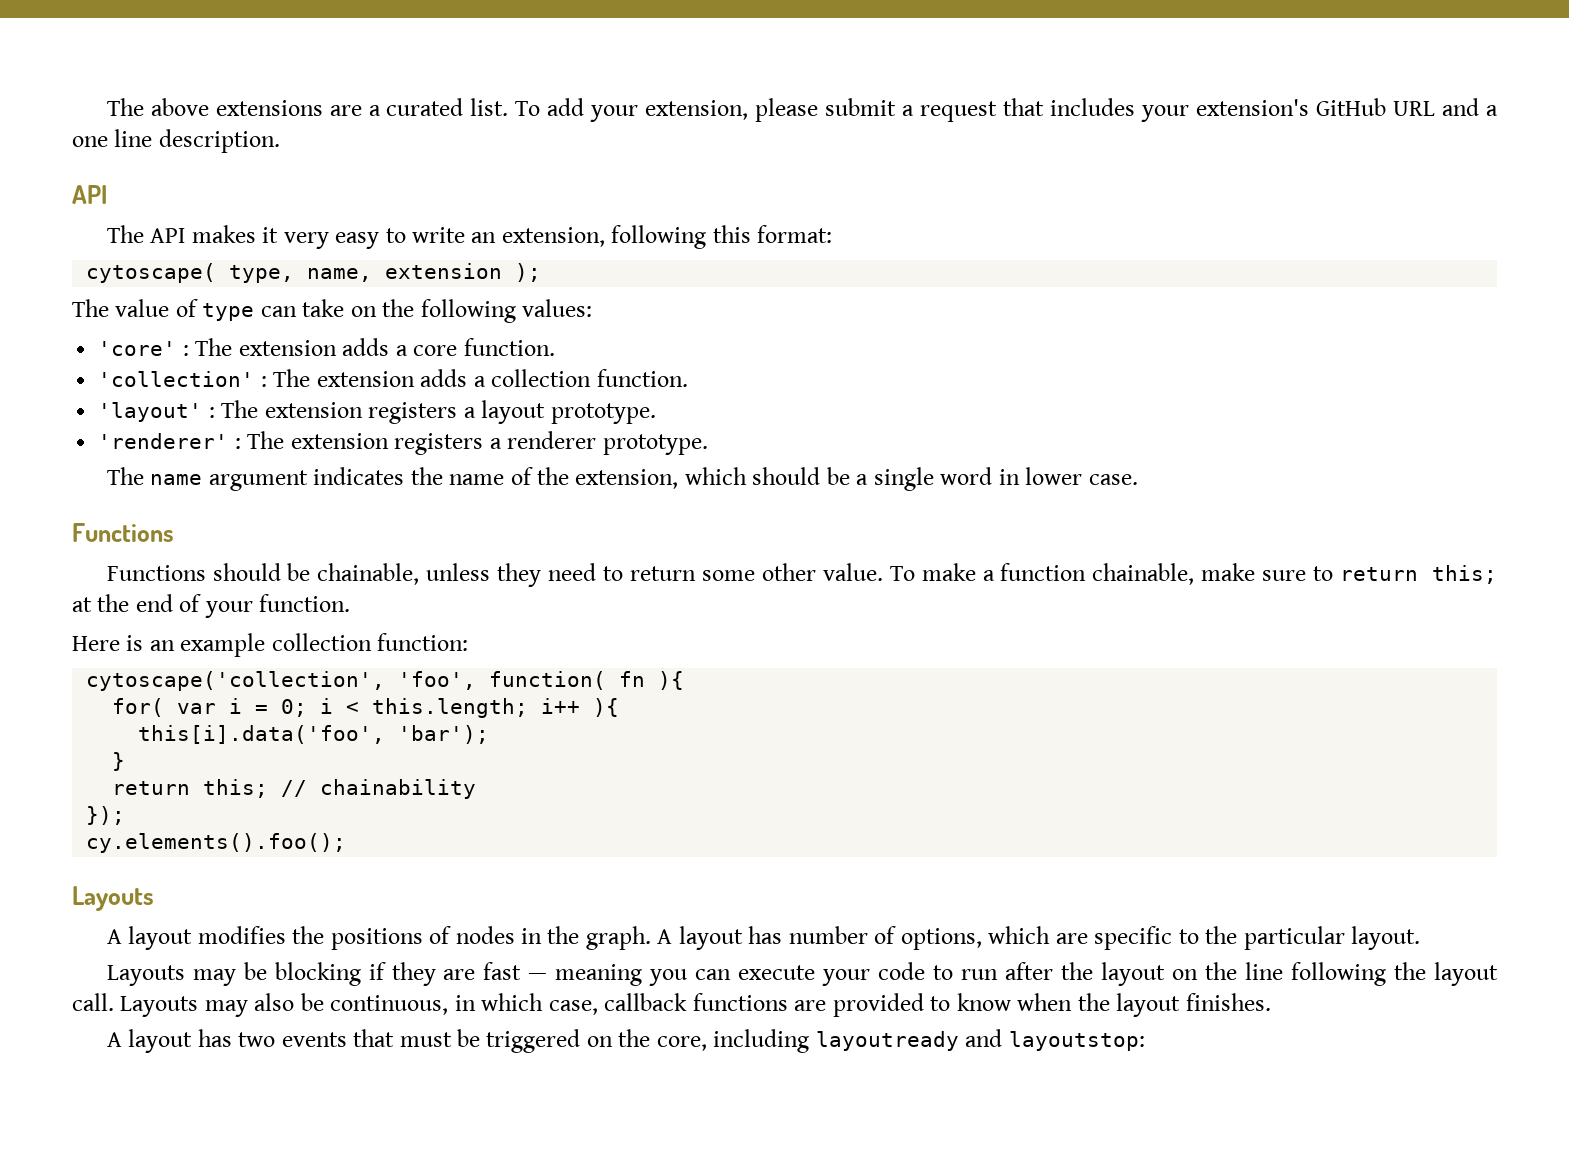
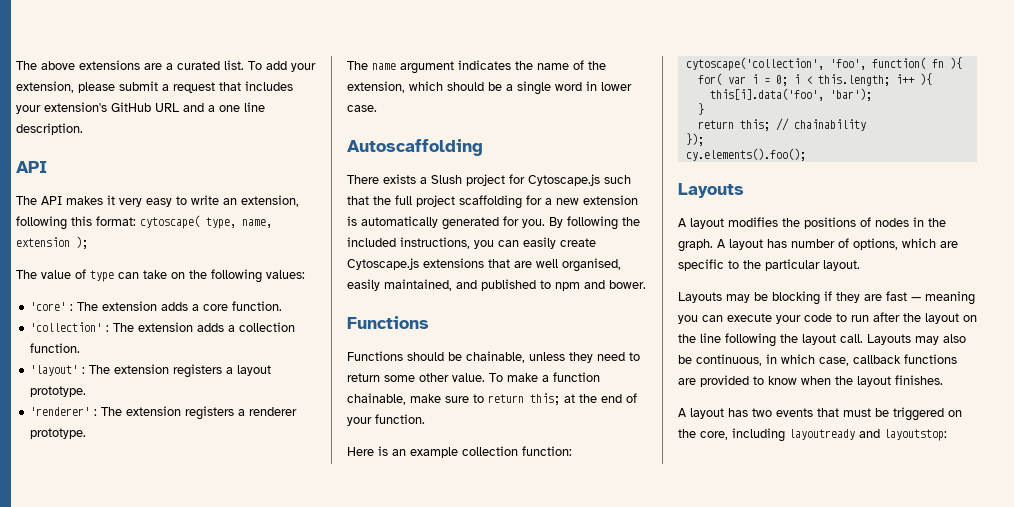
(833, 234) // -> (136, 221) none
(1138, 479) none -> [347,139,483,156] [347,174,631,186] [347,195,638,209] [347,216,640,230] [347,237,596,249] [347,258,621,272] [347,279,646,291] // Autoscaffolding // There exists a Slush project for Cytoscape.js such that the full project scaffolding for a new extension is automatically generated for you. By following the included instructions, you can easily create Cytoscape.js extensions that are well organised, easily maintained, and published to npm and bower.

